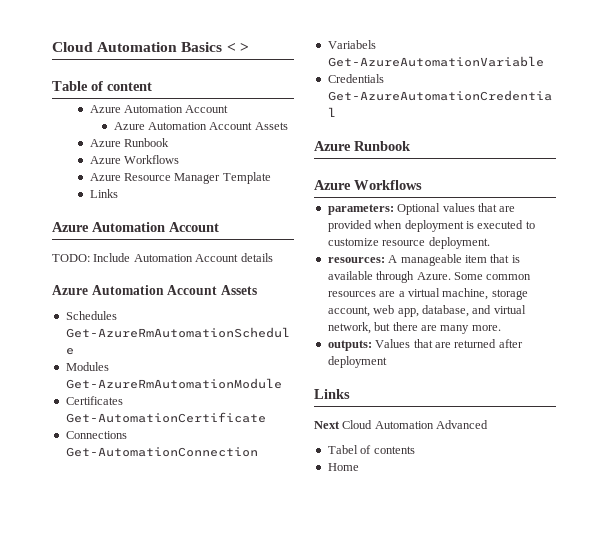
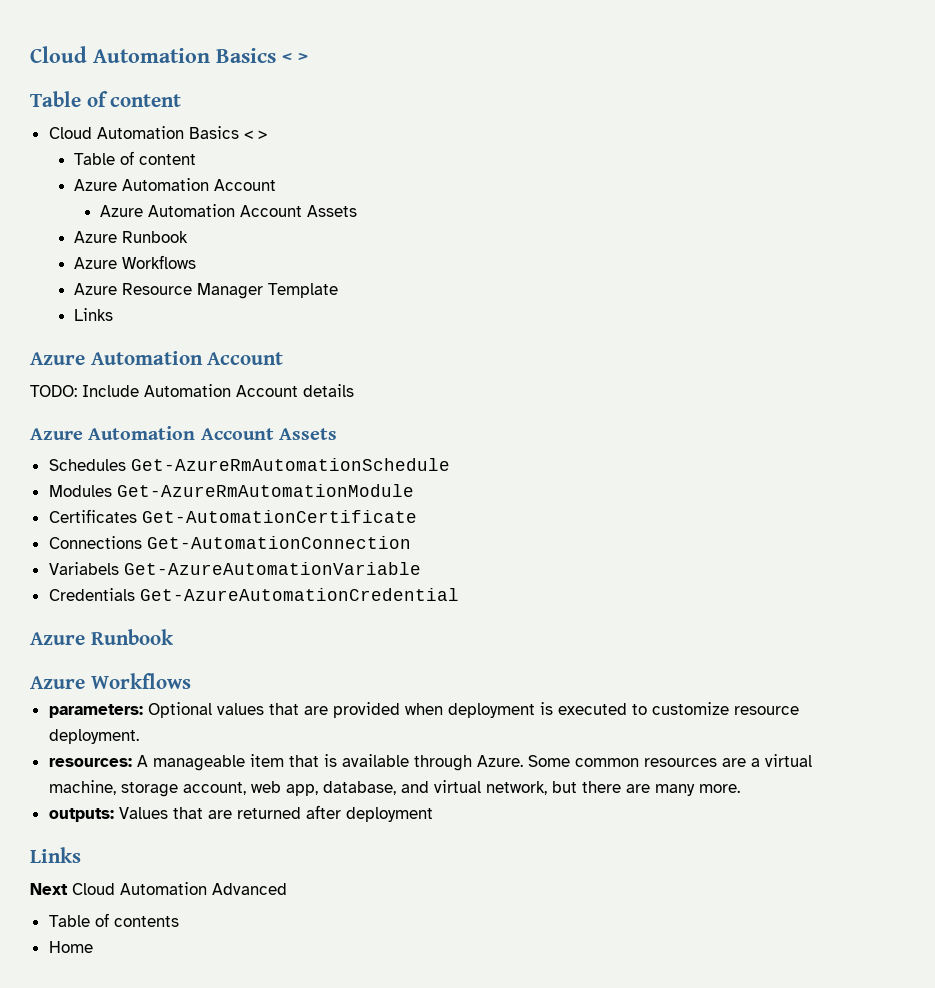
[52,42,249,52] [52,81,152,91] Cloud Automation Basics < > // Table of content -> [30,46,308,63] [30,91,182,107] [48,126,267,139] [74,151,197,165] Cloud Automation Basics < > // Table of content // Cloud Automation Basics < > // Table of content
[327,445,358,454] Tabel -> [48,915,90,927] Table

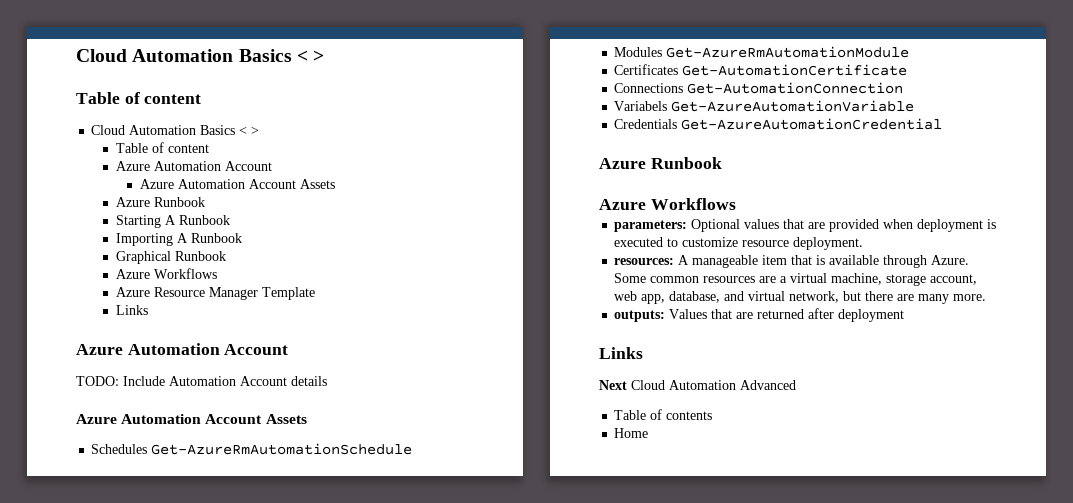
(189, 237) none -> [115,215,230,228] [115,233,242,246] [115,251,226,264] // Starting A Runbook // Importing A Runbook // Graphical Runbook

